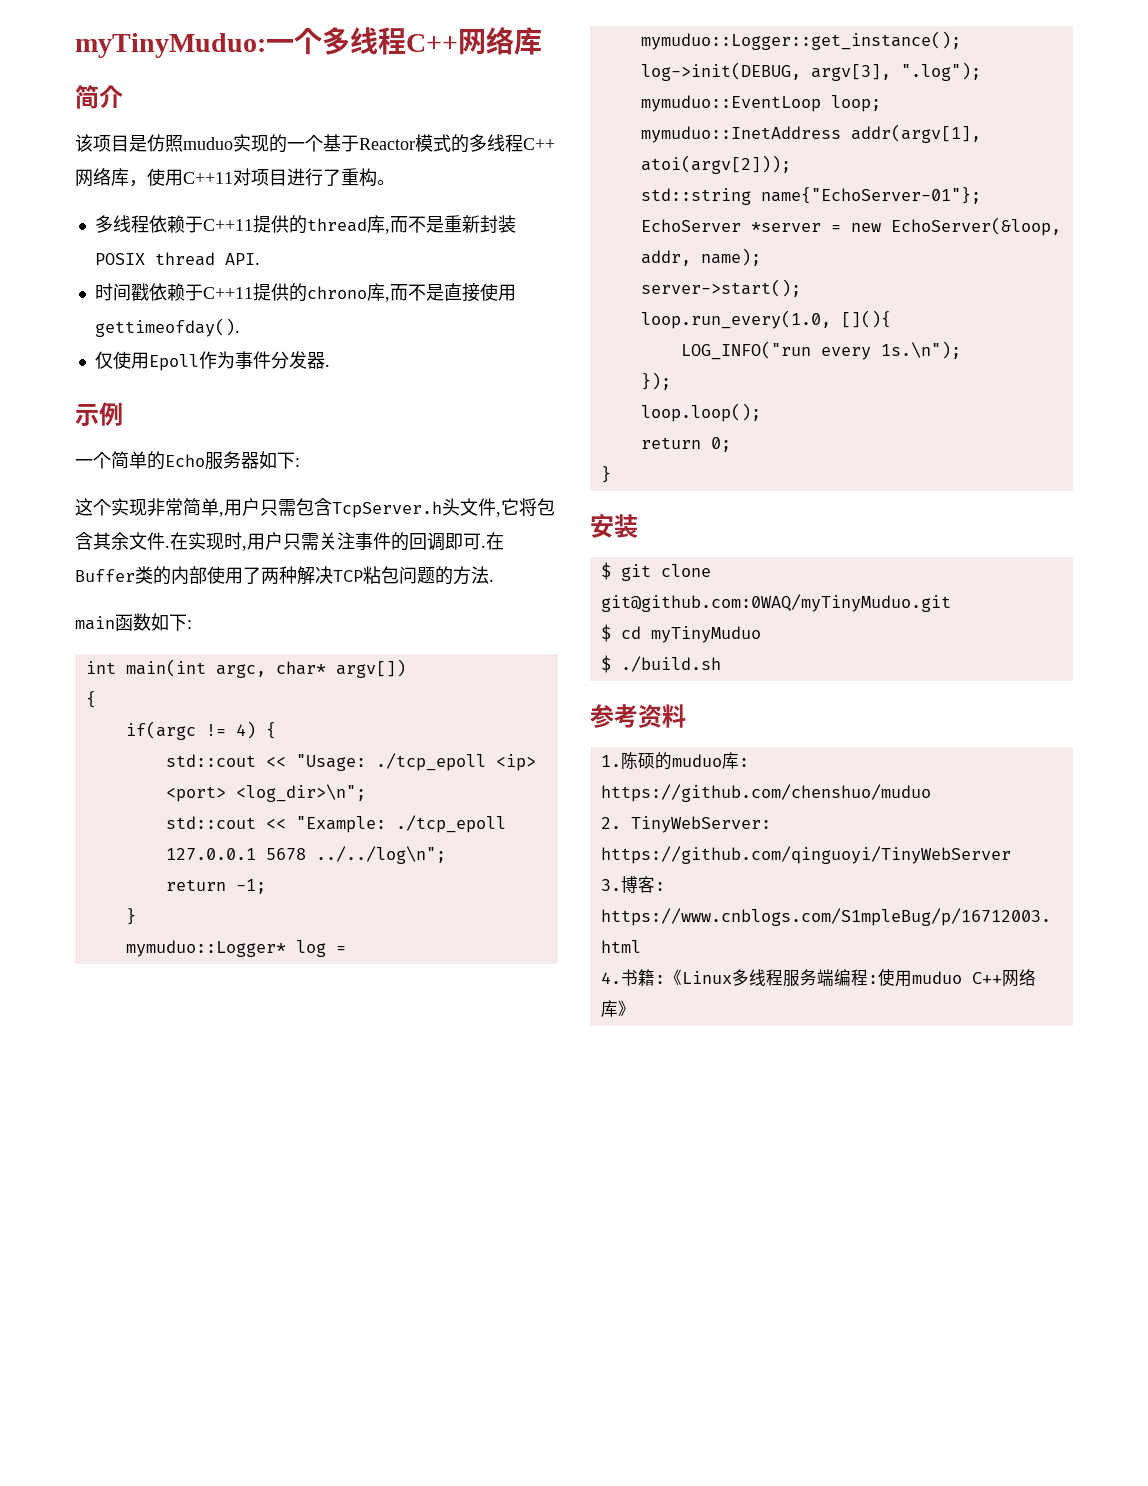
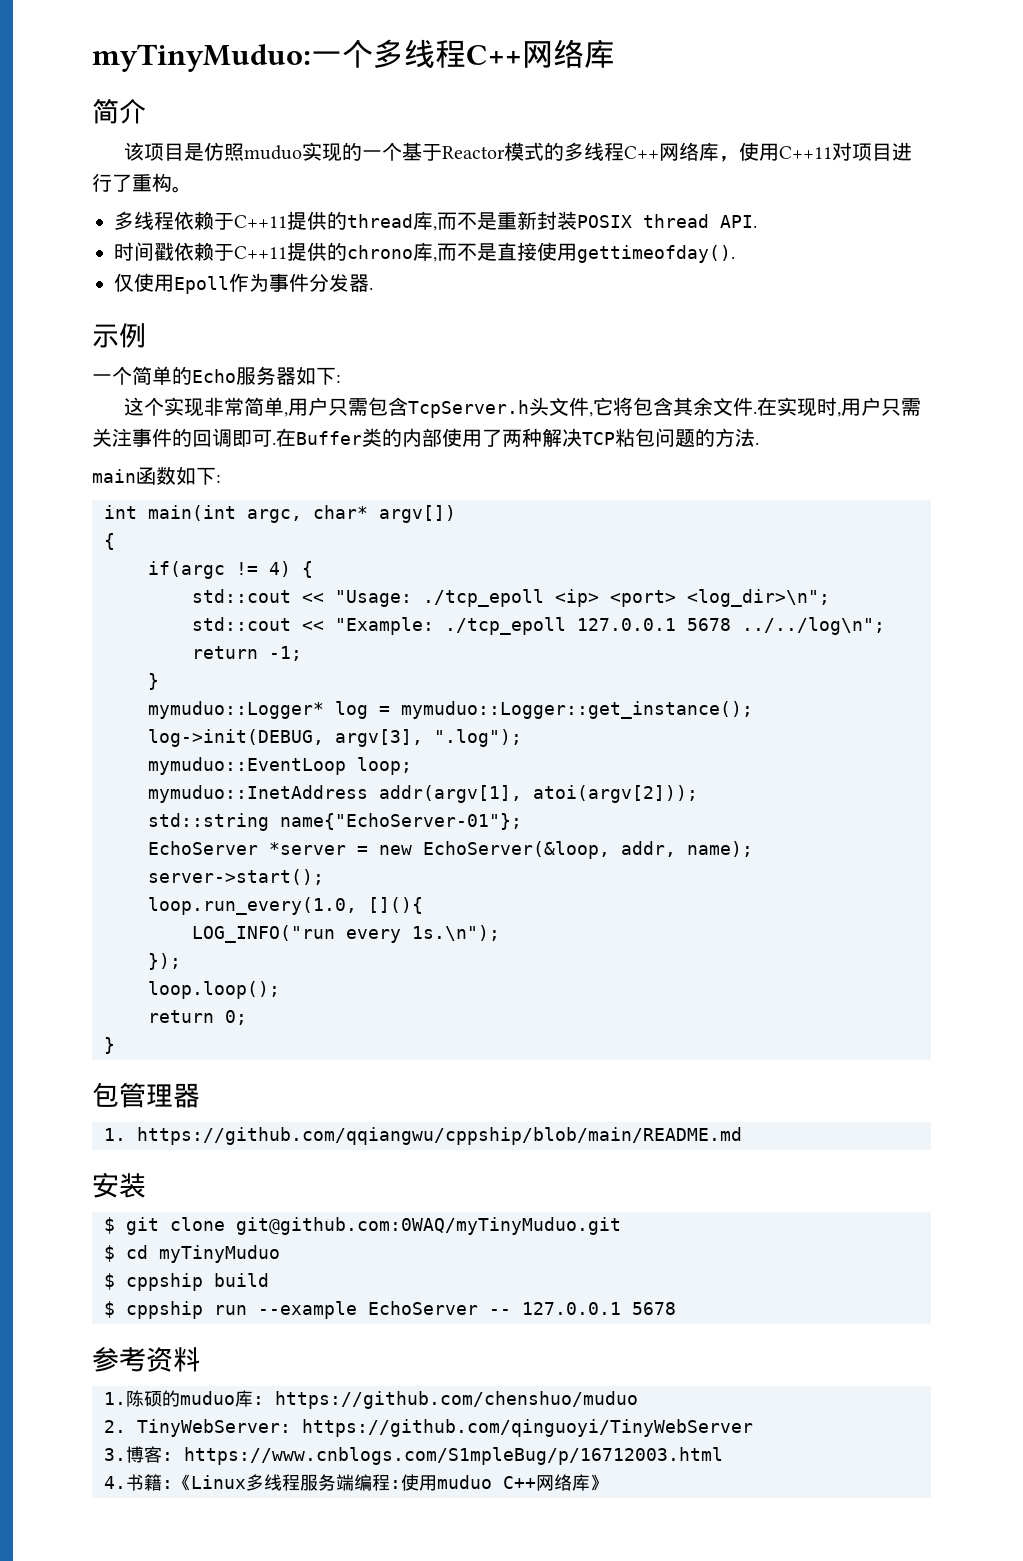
(611, 474) none -> [92,1082,200,1108] [104,1127,742,1145] // 包管理器 // 1. https://github.com/qqiangwu/cppship/blob/main/README.md
[620,656,721,672] ./build.sh -> [126,1273,269,1291] [104,1301,676,1319] cppship build // $ cppship run --example EchoServer -- 127.0.0.1 5678

